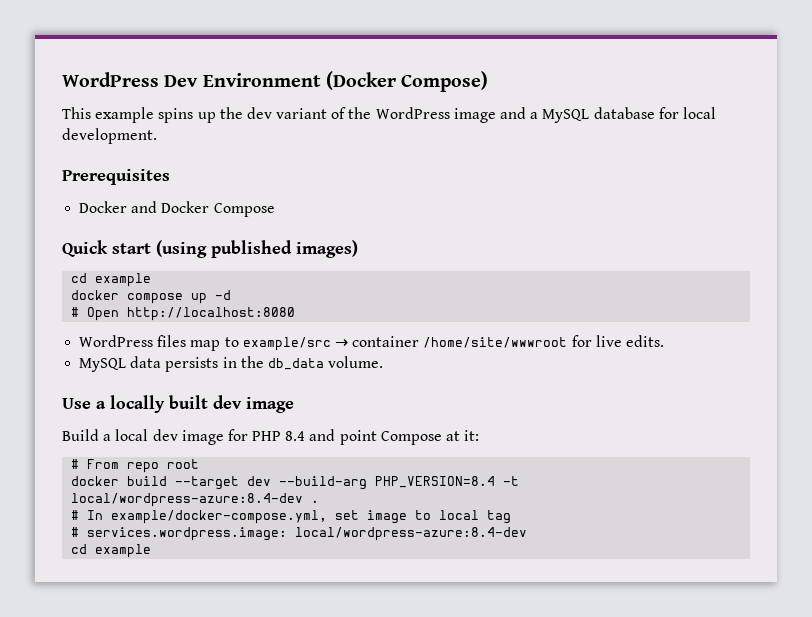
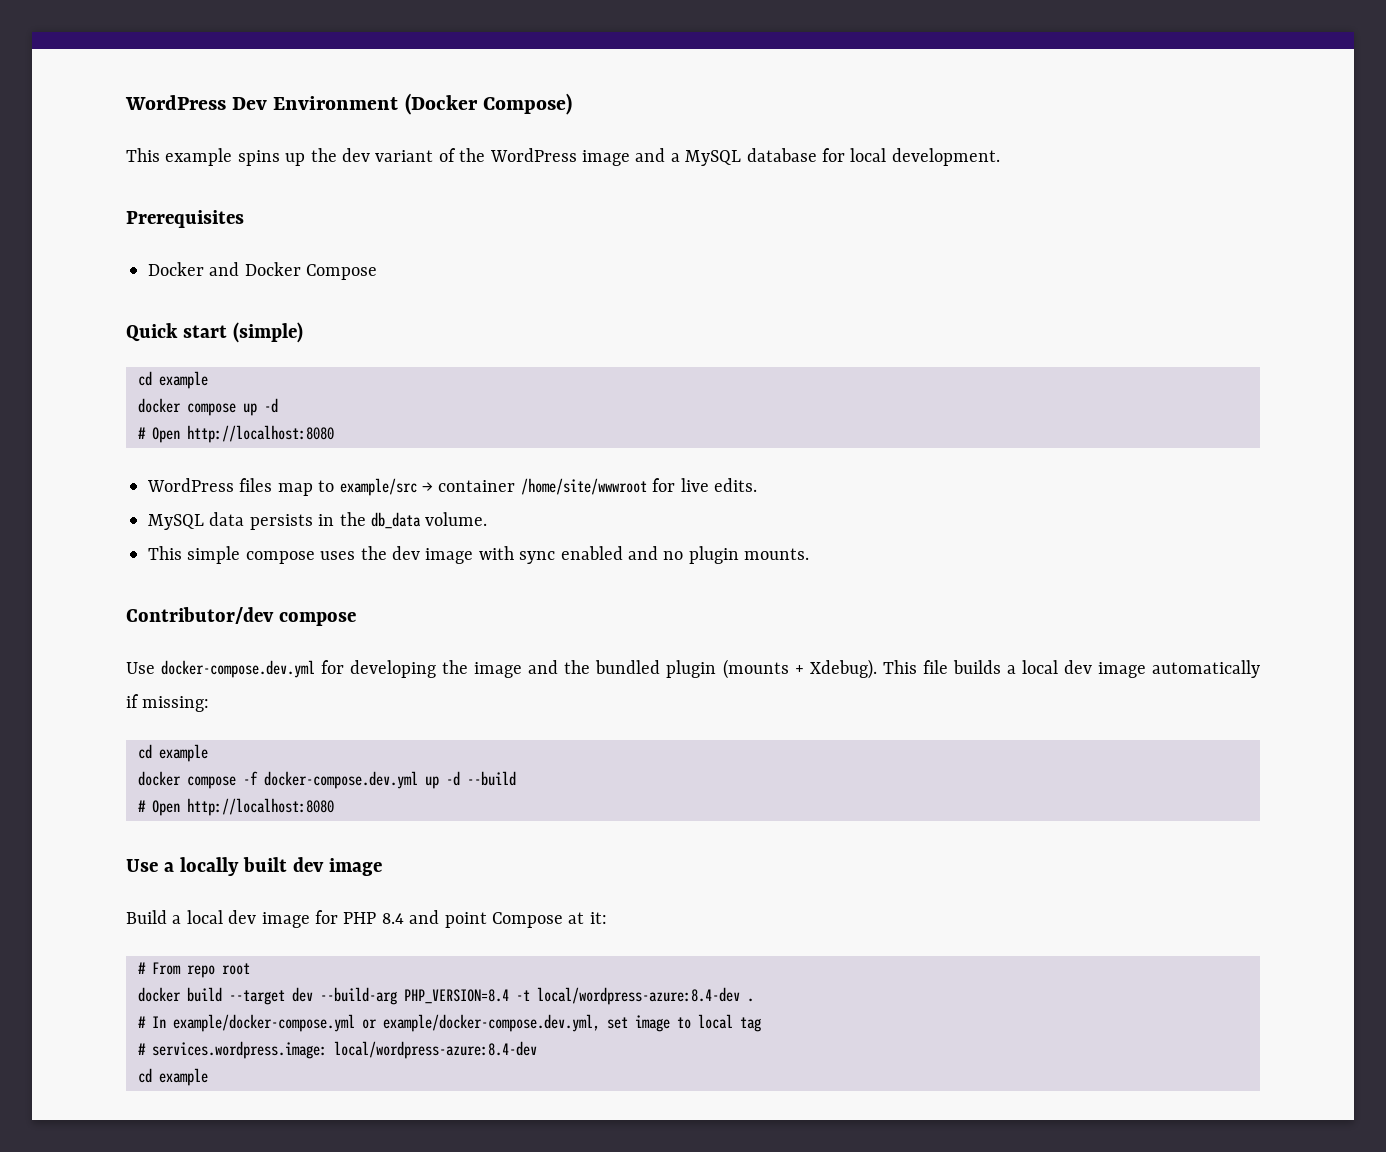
[156,240,358,258] (using published images) -> [232,322,303,343] (simple)
(384, 362) none -> [148,546,810,564] [126,607,356,626] [126,659,1260,679] [126,694,210,712] [138,744,208,762] [138,771,516,789] [138,798,334,816] // This simple compose uses the dev image with sync enabled and no plugin mounts. // Contributor/dev compose // Use docker-compose.dev.yml for developing the image and the bundled plugin (mounts + Xdebug). This file builds a local dev image automatically if missing: // cd example // docker compose -f docker-compose.dev.yml up -d --build // # Open http://localhost:8080
[111,510,328,524] example/docker-compose.yml, -> [173,1014,600,1032] example/docker-compose.yml or example/docker-compose.dev.yml,

